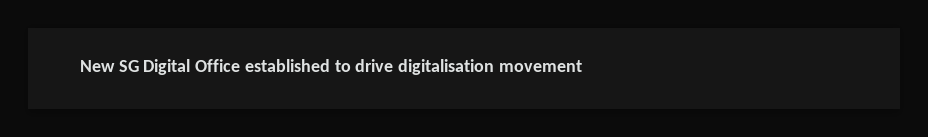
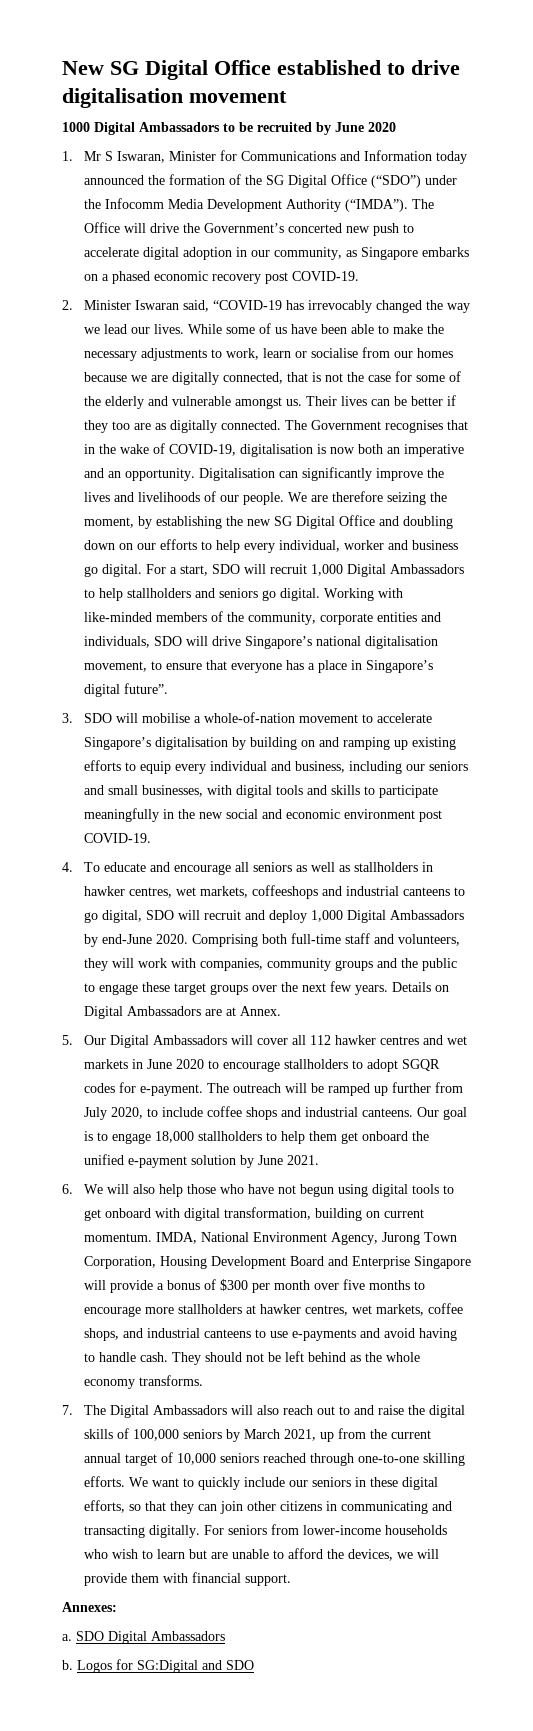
(582, 66) none -> [62,122,396,135] [62,150,467,164] [83,174,457,188] [83,198,434,212] [83,222,414,236] [83,247,469,260] [83,271,359,284] [62,300,470,313] [83,323,444,334] [83,347,453,361] [83,371,461,385] [83,395,456,409] [83,420,468,433] [83,443,464,457] [83,467,444,481] [83,491,447,505] [83,515,453,529] [83,539,458,553] [83,564,464,577] [83,588,403,601] [83,611,441,625] [83,636,438,649] [83,660,433,673] [83,683,168,697] [62,712,432,723] [83,737,456,750] [83,760,468,774] [83,785,438,798] [83,808,442,822] [83,833,151,843] [62,862,433,875] [83,885,465,899] [83,910,464,923] [83,933,460,947] [83,958,457,971] [83,981,449,995] [83,1006,281,1019] [62,1035,467,1048] [83,1059,440,1072] [83,1082,463,1096] [83,1106,467,1120] [83,1131,429,1144] [83,1154,319,1168] [62,1184,454,1197] [83,1207,424,1221] [83,1232,457,1245] [83,1256,471,1269] [83,1279,425,1293] [83,1303,463,1317] [83,1328,457,1341] [83,1351,420,1365] [83,1375,203,1389] [62,1405,465,1418] [83,1428,431,1442] [83,1452,465,1466] [83,1476,438,1490] [83,1500,452,1514] [83,1524,447,1538] [83,1548,439,1561] [83,1572,291,1586] [62,1602,117,1612] [62,1631,225,1644] [62,1659,254,1673] // 1000 Digital Ambassadors to be recruited by June 2020 // 1. Mr S Iswaran, Minister for Communications and Information today announced the formation of the SG Digital Office (“SDO”) under the Infocomm Media Development Authority (“IMDA”). The Office will drive the Government’s concerted new push to accelerate digital adoption in our community, as Singapore embarks on a phased economic recovery post COVID-19. // 2. Minister Iswaran said, “COVID-19 has irrevocably changed the way we lead our lives. While some of us have been able to make the necessary adjustments to work, learn or socialise from our homes because we are digitally connected, that is not the case for some of the elderly and vulnerable amongst us. Their lives can be better if they too are as digitally connected. The Government recognises that in the wake of COVID-19, digitalisation is now both an imperative and an opportunity. Digitalisation can significantly improve the lives and livelihoods of our people. We are therefore seizing the moment, by establishing the new SG Digital Office and doubling down on our efforts to help every individual, worker and business go digital. For a start, SDO will recruit 1,000 Digital Ambassadors to help stallholders and seniors go digital. Working with like-minded members of the community, corporate entities and individuals, SDO will drive Singapore’s national digitalisation movement, to ensure that everyone has a place in Singapore’s digital future”. // 3. SDO will mobilise a whole-of-nation movement to accelerate Singapore’s digitalisation by building on and ramping up existing efforts to equip every individual and business, including our seniors and small businesses, with digital tools and skills to participate meaningfully in the new social and economic environment post COVID-19. // 4. To educate and encourage all seniors as well as stallholders in hawker centres, wet markets, coffeeshops and industrial canteens to go digital, SDO will recruit and deploy 1,000 Digital Ambassadors by end-June 2020. Comprising both full-time staff and volunteers, they will work with companies, community groups and the public to engage these target groups over the next few years. Details on Digital Ambassadors are at Annex. // 5. Our Digital Ambassadors will cover all 112 hawker centres and wet markets in June 2020 to encourage stallholders to adopt SGQR codes for e-payment. The outreach will be ramped up further from July 2020, to include coffee shops and industrial canteens. Our goal is to engage 18,000 stallholders to help them get onboard the unified e-payment solution by June 2021. // 6. We will also help those who have not begun using digital tools to get onboard with digital transformation, building on current momentum. IMDA, National Environment Agency, Jurong Town Corporation, Housing Development Board and Enterprise Singapore will provide a bonus of $300 per month over five months to encourage more stallholders at hawker centres, wet markets, coffee shops, and industrial canteens to use e-payments and avoid having to handle cash. They should not be left behind as the whole economy transforms. // 7. The Digital Ambassadors will also reach out to and raise the digital skills of 100,000 seniors by March 2021, up from the current annual target of 10,000 seniors reached through one-to-one skilling efforts. We want to quickly include our seniors in these digital efforts, so that they can join other citizens in communicating and transacting digitally. For seniors from lower-income households who wish to learn but are unable to afford the devices, we will provide them with financial support. // Annexes: // a. SDO Digital Ambassadors // b. Logos for SG:Digital and SDO

